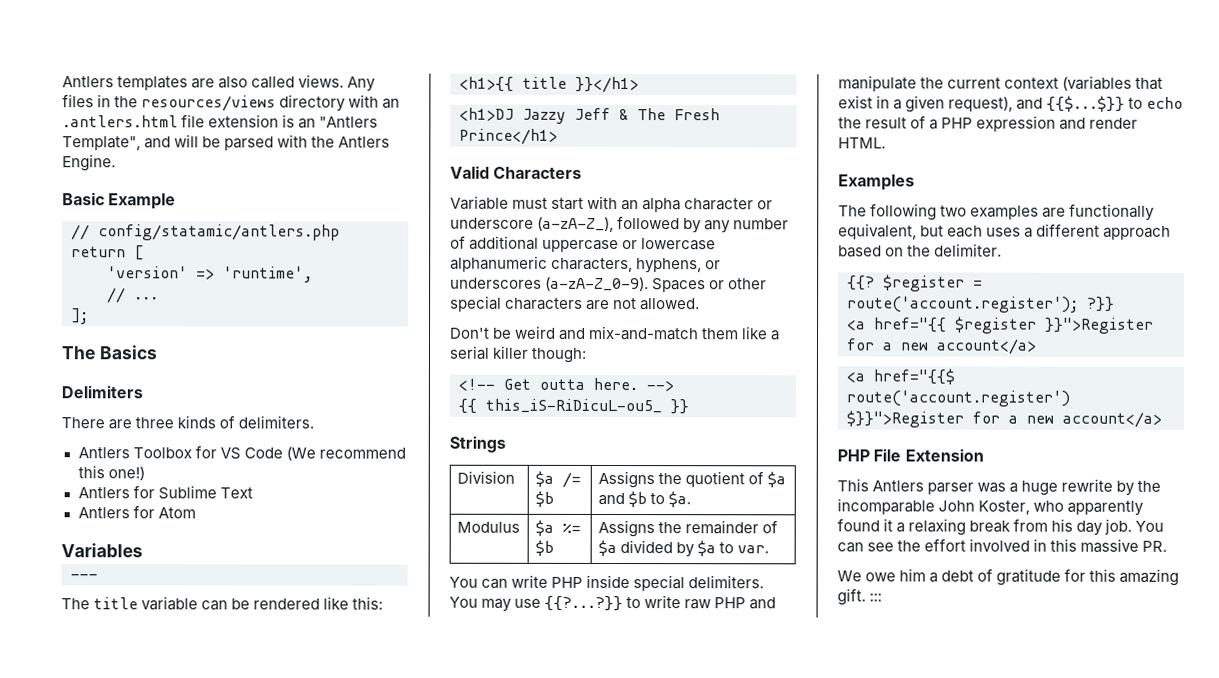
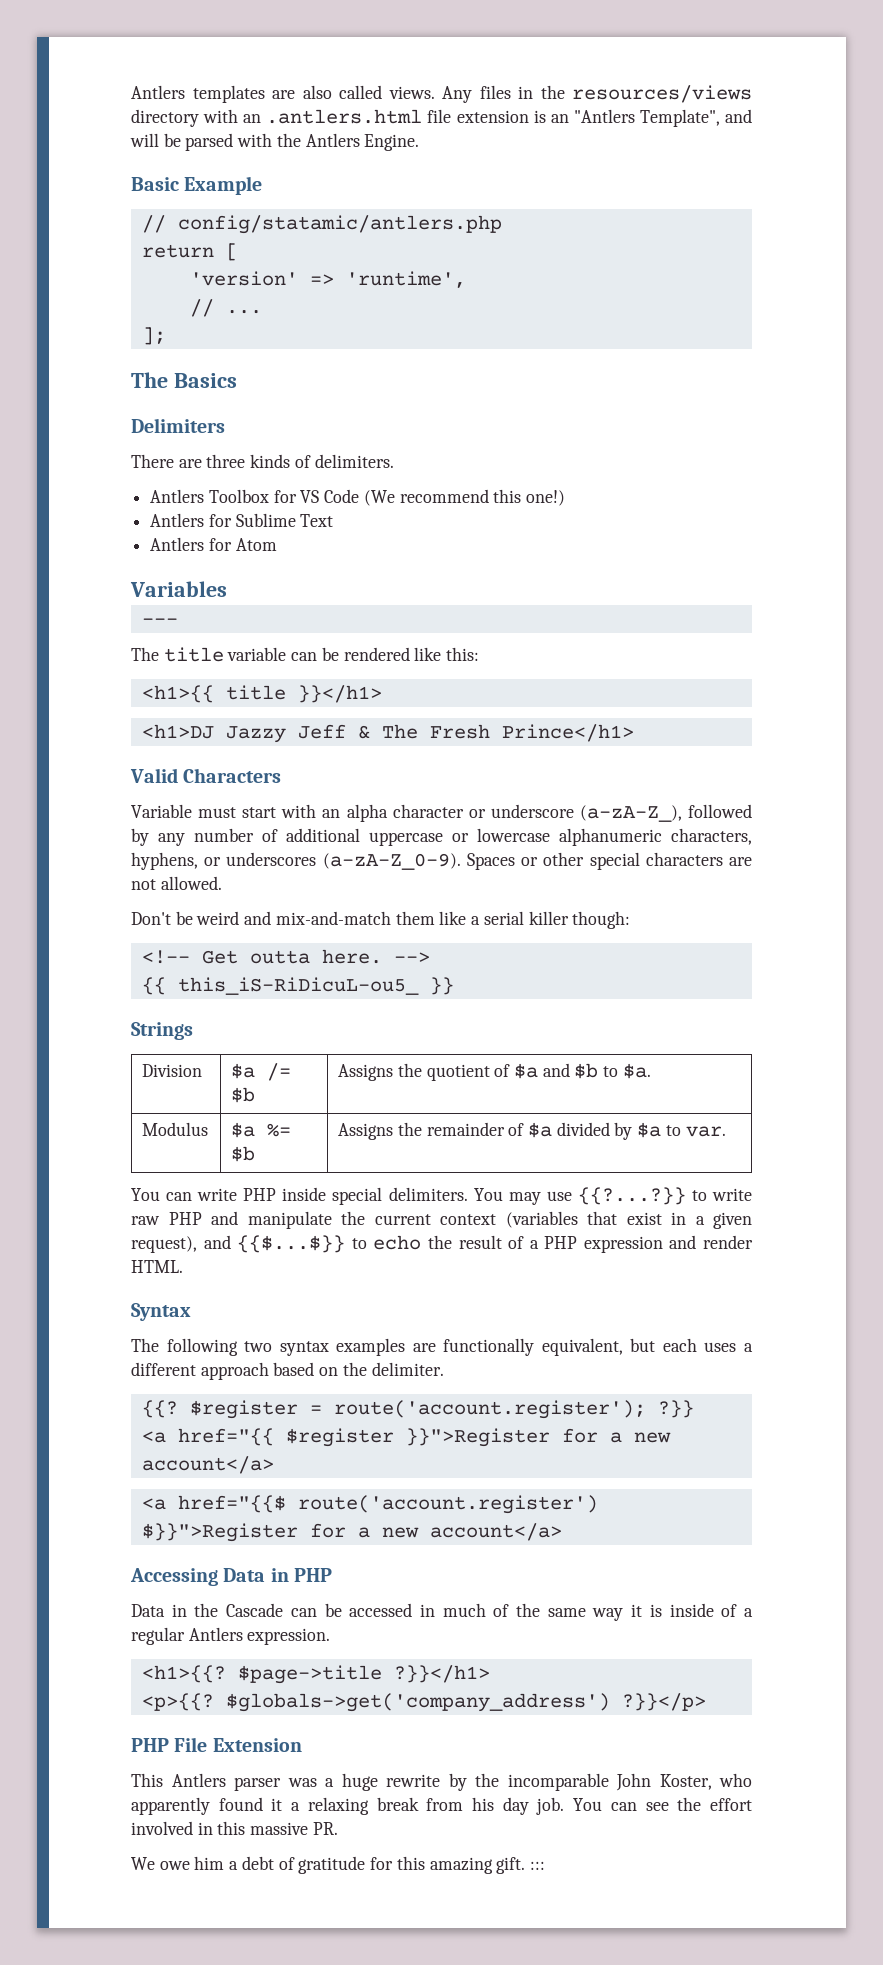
[838,174,915,191] Examples -> [131,1303,191,1321] Syntax
(968, 211) none -> [279,1341,329,1356] syntax
(1162, 419) none -> [130,1568,332,1586] [131,1603,753,1621] [131,1627,331,1645] [141,1665,490,1684] [141,1693,706,1712] // Accessing Data in PHP // Data in the Cascade can be accessed in much of the same way it is inside of a regular Antlers expression. // <h1>{{? $page->title ?}}</h1> // <p>{{? $globals->get('company_address') ?}}</p>

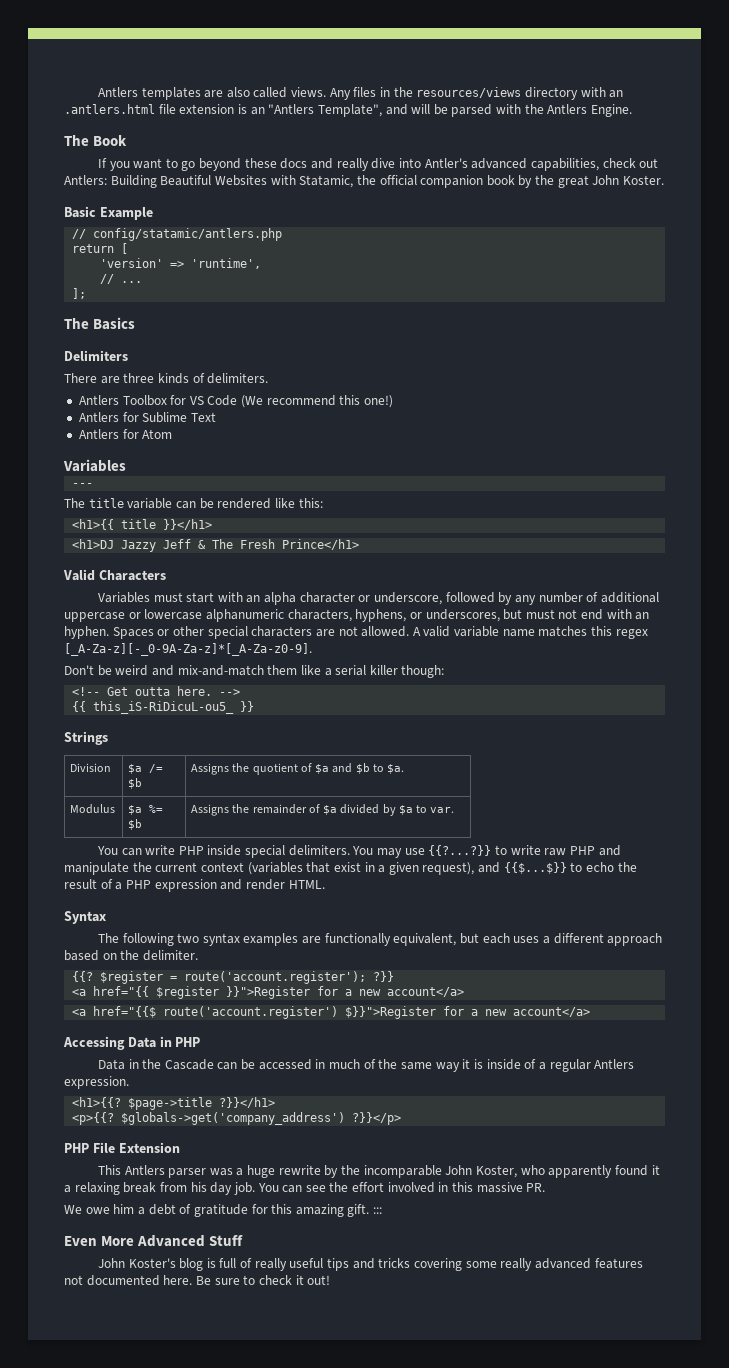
(420, 142) none -> [64,135,128,146] [97,158,659,171] [64,175,665,188] // The Book // If you want to go beyond these docs and really dive into Antler's advanced capabilities, check out Antlers: Building Beautiful Websites with Statamic, the official companion book by the great John Koster.
[131,804,192,818] Variable -> [97,592,150,603] Variables
[490,804,682,822] underscore (a-zA-Z_), -> [374,592,443,605] underscore,
[226,852,461,870] underscores (a-zA-Z_0-9). -> [425,609,650,622] [64,626,109,639] underscores, but must not end with an hyphen.
(222, 883) none -> [412,626,648,639] [64,643,312,656] A valid variable name matches this regex [_A-Za-z][-_0-9A-Za-z]*[_A-Za-z0-9].
(545, 1865) none -> [64,1235,244,1247] [97,1258,643,1271] [64,1275,331,1286] // Even More Advanced Stuff // John Koster's blog is full of really useful tips and tricks covering some really advanced features not documented here. Be sure to check it out!

